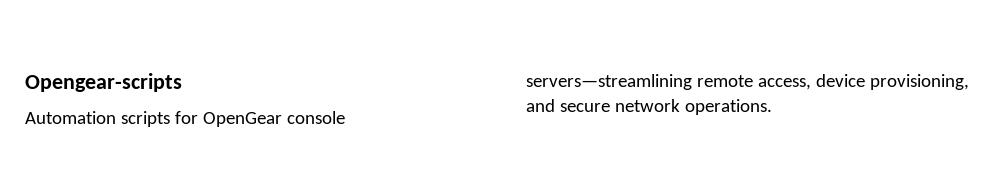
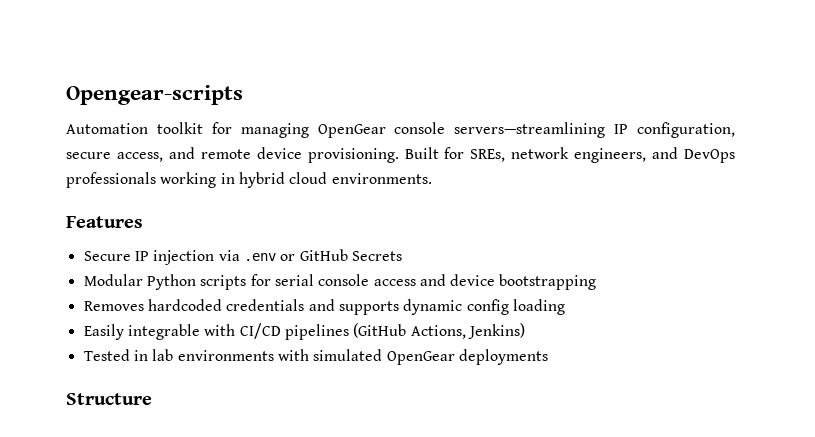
[120,111,345,127] [526,74,969,90] [526,99,772,115] scripts for OpenGear console servers—streamlining remote access, device provisioning, and secure network operations. -> [156,122,735,138] [66,147,735,163] [66,172,432,188] [66,216,143,228] [83,249,402,265] [83,274,597,290] [83,299,565,315] [83,323,525,340] [83,349,548,365] [66,393,152,405] toolkit for managing OpenGear console servers—streamlining IP configuration, secure access, and remote device provisioning. Built for SREs, network engineers, and DevOps professionals working in hybrid cloud environments. // Features // Secure IP injection via .env or GitHub Secrets // Modular Python scripts for serial console access and device bootstrapping // Removes hardcoded credentials and supports dynamic config loading // Easily integrable with CI/CD pipelines (GitHub Actions, Jenkins) // Tested in lab environments with simulated OpenGear deployments // Structure

